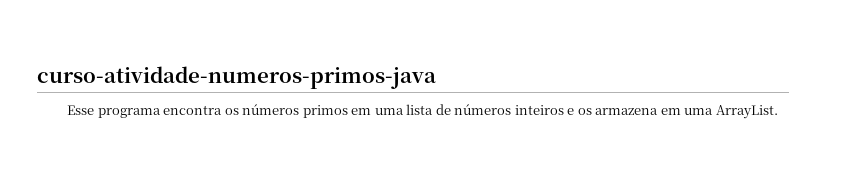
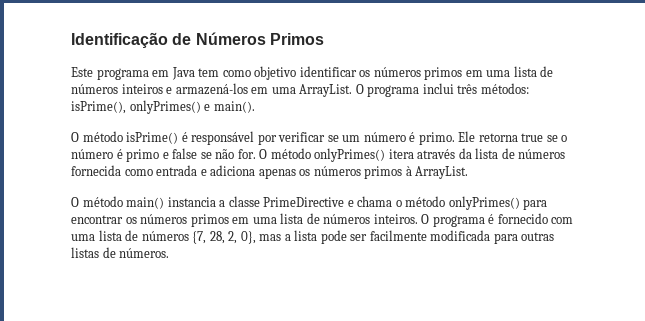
[37,66,436,89] [67,105,223,118] curso-atividade-numeros-primos-java // Esse programa encontra -> [71,32,324,48] [71,66,357,80] Identificação de Números Primos // Este programa em Java tem como objetivo identificar
[577,108,659,115] os armazena -> [175,83,248,95] armazená-los
(778, 112) none -> [355,83,529,97] [71,100,255,114] [71,131,568,145] [71,148,566,162] [71,165,469,179] [71,196,548,210] [71,213,574,227] [71,230,555,244] [71,247,170,258] O programa inclui três métodos: isPrime(), onlyPrimes() e main(). // O método isPrime() é responsável por verificar se um número é primo. Ele retorna true se o número é primo e false se não for. O método onlyPrimes() itera através da lista de números fornecida como entrada e adiciona apenas os números primos à ArrayList. // O método main() instancia a classe PrimeDirective e chama o método onlyPrimes() para encontrar os números primos em uma lista de números inteiros. O programa é fornecido com uma lista de números {7, 28, 2, 0}, mas a lista pode ser facilmente modificada para outras listas de números.

